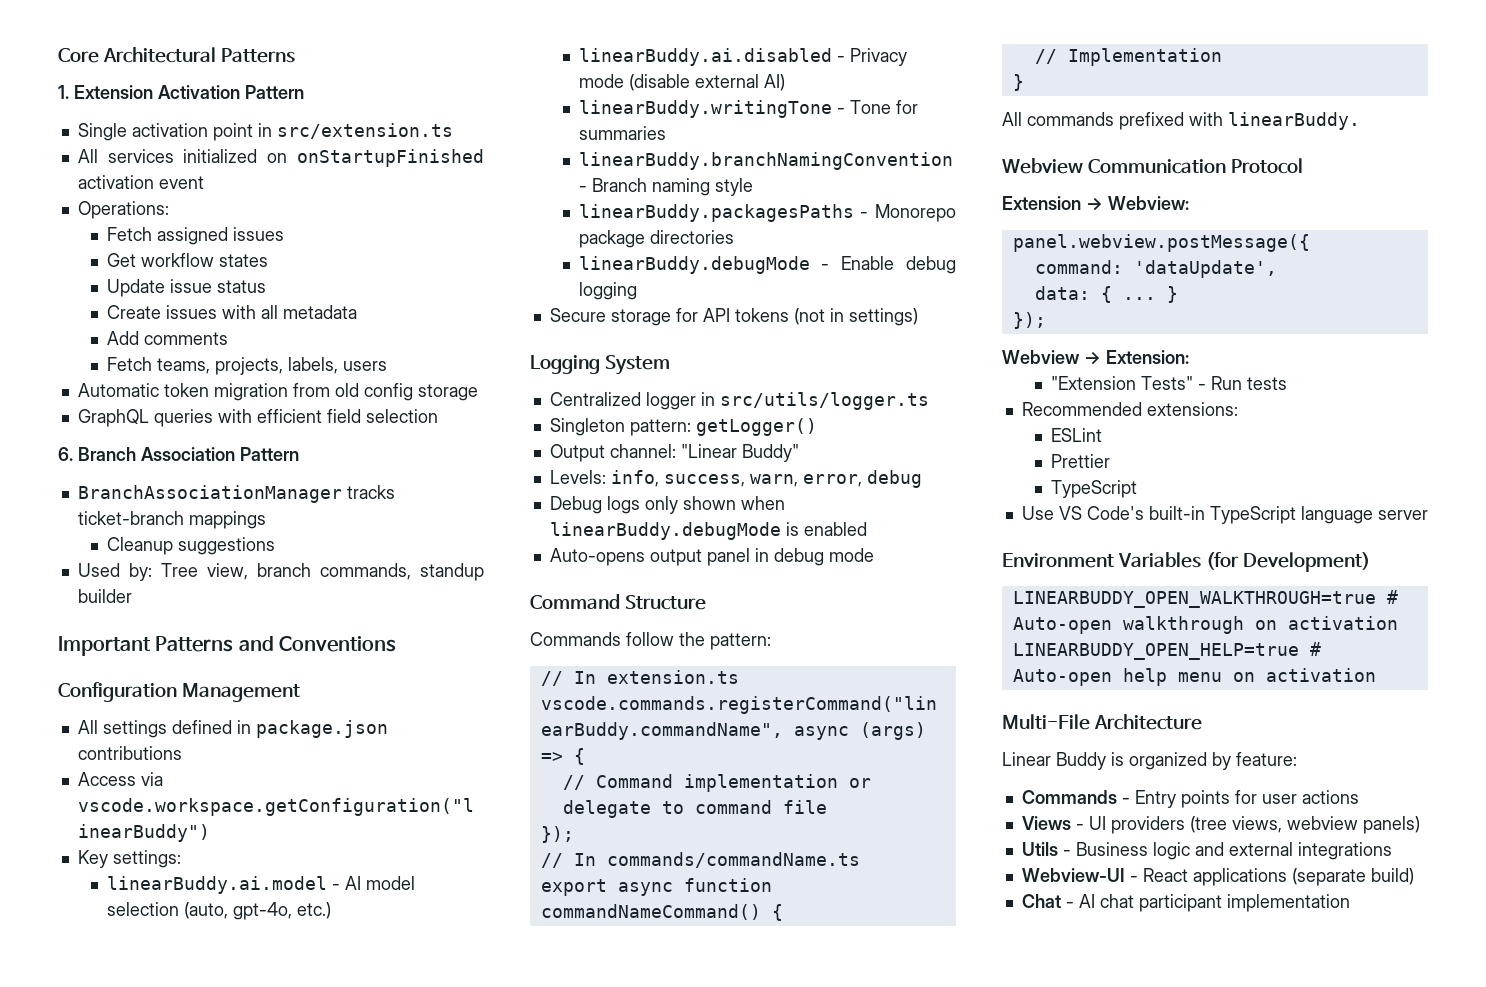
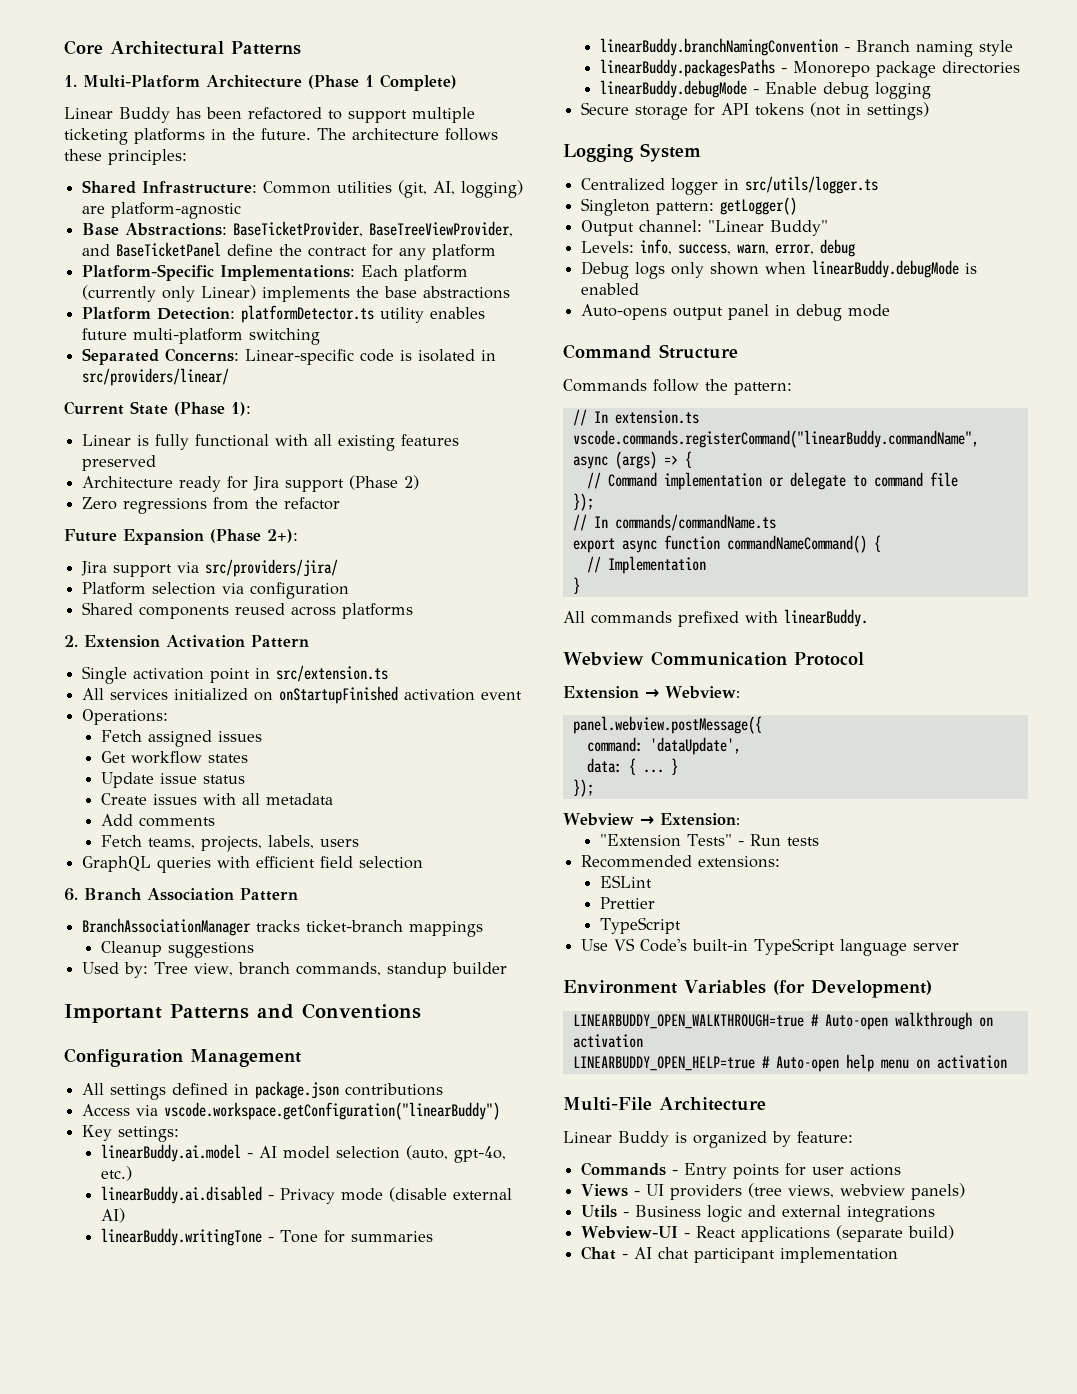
(69, 92) none -> [83,74,457,91] [64,107,475,123] [64,128,498,145] [64,149,187,165] [82,180,524,198] [82,202,242,219] [82,221,514,237] [82,242,497,260] [82,264,469,281] [82,285,511,302] [82,305,486,323] [82,328,321,345] [82,348,497,365] [82,368,230,386] [64,401,251,416] [82,434,460,451] [82,455,157,471] [82,475,420,492] [82,497,341,514] [64,529,298,545] [81,559,339,577] [82,582,350,599] [82,602,414,619] [64,635,78,647] Multi-Platform Architecture (Phase 1 Complete) // Linear Buddy has been refactored to support multiple ticketing platforms in the future. The architecture follows these principles: // Shared Infrastructure: Common utilities (git, AI, logging) are platform-agnostic // Base Abstractions: BaseTicketProvider, BaseTreeViewProvider, and BaseTicketPanel define the contract for any platform // Platform-Specific Implementations: Each platform (currently only Linear) implements the base abstractions // Platform Detection: platformDetector.ts utility enables future multi-platform switching // Separated Concerns: Linear-specific code is isolated in src/providers/linear/ // Current State (Phase 1): // Linear is fully functional with all existing features preserved // Architecture ready for Jira support (Phase 2) // Zero regressions from the refactor // Future Expansion (Phase 2+): // Jira support via src/providers/jira/ // Platform selection via configuration // Shared components reused across platforms // 2.
[77,383,478,401] // Automatic token migration from old config storage -> (359, 843) none

